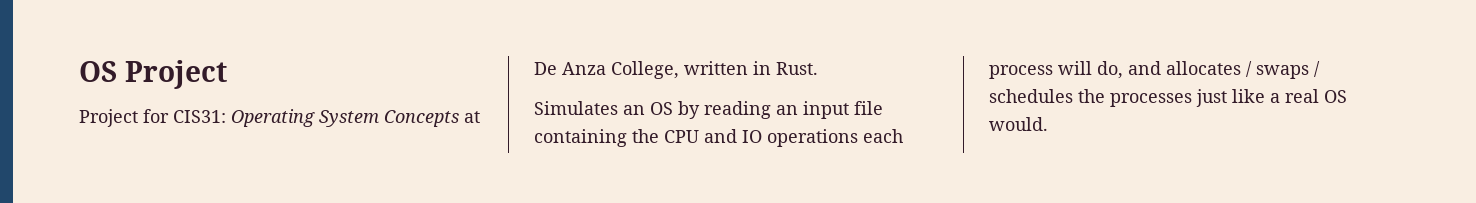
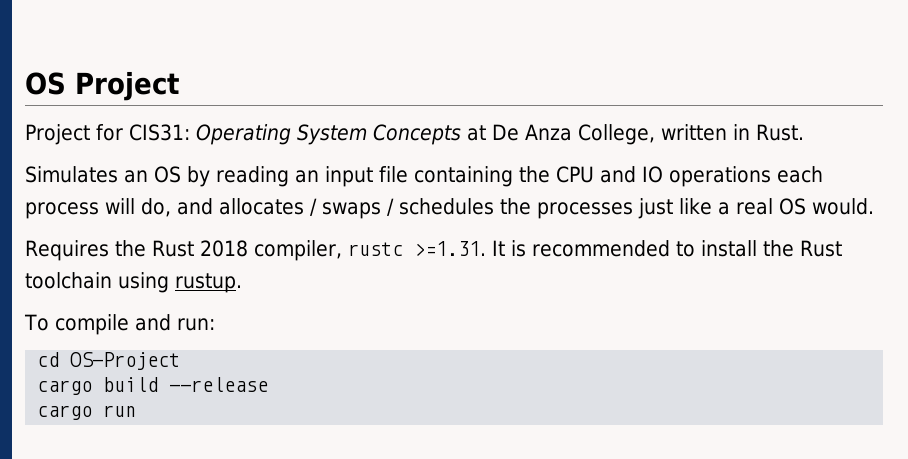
(1048, 124) none -> [25,240,842,261] [25,272,242,293] [24,314,215,335] [37,352,181,370] [37,377,269,395] [37,405,137,420] // Requires the Rust 2018 compiler, rustc >=1.31. It is recommended to install the Rust toolchain using rustup. // To compile and run: // cd OS-Project // cargo build --release // cargo run

